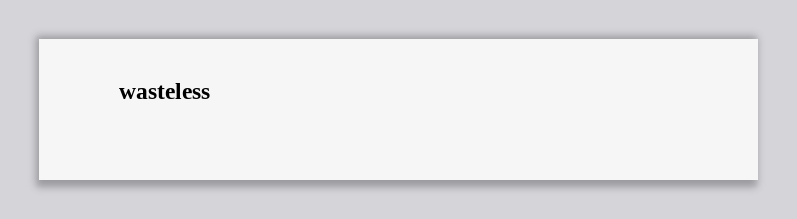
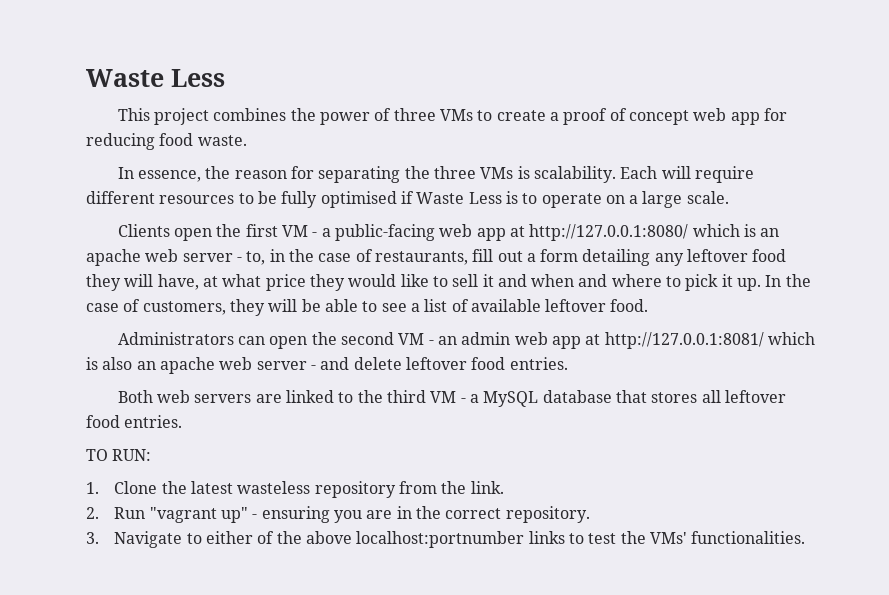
[119,83,210,99] wasteless -> [86,69,225,87] [117,108,787,125] [86,133,247,150] [117,166,754,183] [86,191,729,208] [117,224,780,241] [86,249,787,266] [86,274,811,291] [86,299,649,316] [117,332,815,349] [86,357,568,374] [117,390,786,407] [86,415,183,428] [86,449,152,461] [86,481,504,498] [86,506,590,523] [86,531,806,548] Waste Less // This project combines the power of three VMs to create a proof of concept web app for reducing food waste. // In essence, the reason for separating the three VMs is scalability. Each will require different resources to be fully optimised if Waste Less is to operate on a large scale. // Clients open the first VM - a public-facing web app at http://127.0.0.1:8080/ which is an apache web server - to, in the case of restaurants, fill out a form detailing any leftover food they will have, at what price they would like to sell it and when and where to pick it up. In the case of customers, they will be able to see a list of available leftover food. // Administrators can open the second VM - an admin web app at http://127.0.0.1:8081/ which is also an apache web server - and delete leftover food entries. // Both web servers are linked to the third VM - a MySQL database that stores all leftover food entries. // TO RUN: // 1. Clone the latest wasteless repository from the link. // 2. Run "vagrant up" - ensuring you are in the correct repository. // 3. Navigate to either of the above localhost:portnumber links to test the VMs' functionalities.

